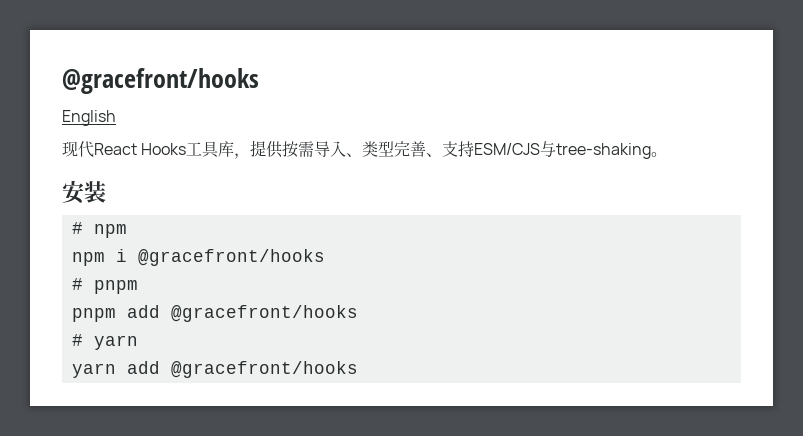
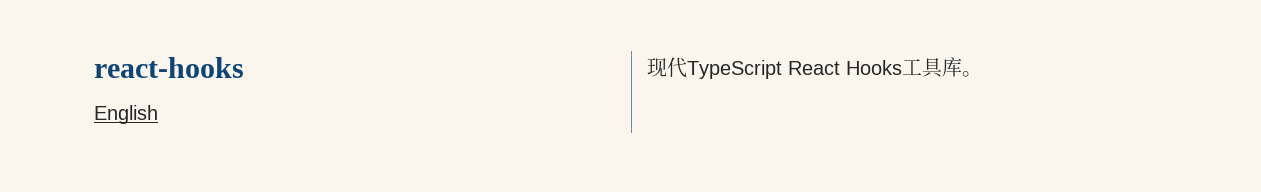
[62,68,259,94] @gracefront/hooks -> [94,57,244,78] react-hooks
(94, 149) none -> [687,60,782,79] TypeScript
[234,140,668,159] [62,180,106,204] [71,222,127,238] [71,249,325,266] [71,278,138,294] [71,305,358,322] [71,334,138,350] [71,361,358,378] ，提供按需导入、类型完善、支持ESM/CJS与tree-shaking。 // 安装 // # npm // npm i @gracefront/hooks // # pnpm // pnpm add @gracefront/hooks // # yarn // yarn add @gracefront/hooks -> [962,71,982,77] 。

